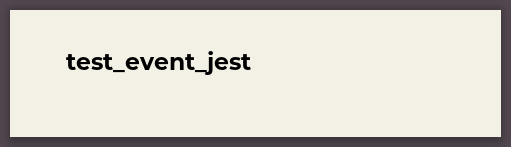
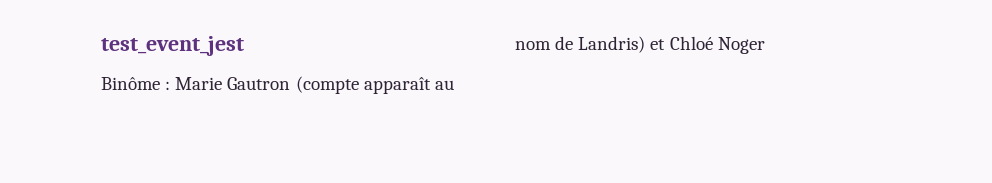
(251, 63) none -> [101,76,454,94] [515,36,765,54] // Binôme : Marie Gautron (compte apparaît au nom de Landris) et Chloé Noger

